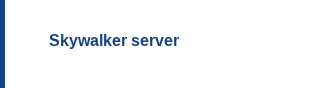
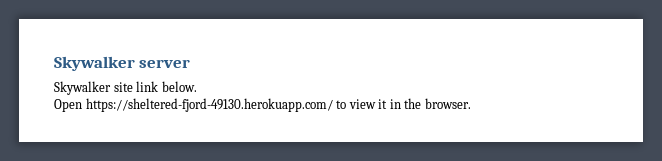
(180, 41) none -> [54,81,197,95] [54,98,471,112] // Skywalker site link below. // Open https://sheltered-fjord-49130.herokuapp.com/ to view it in the browser.

